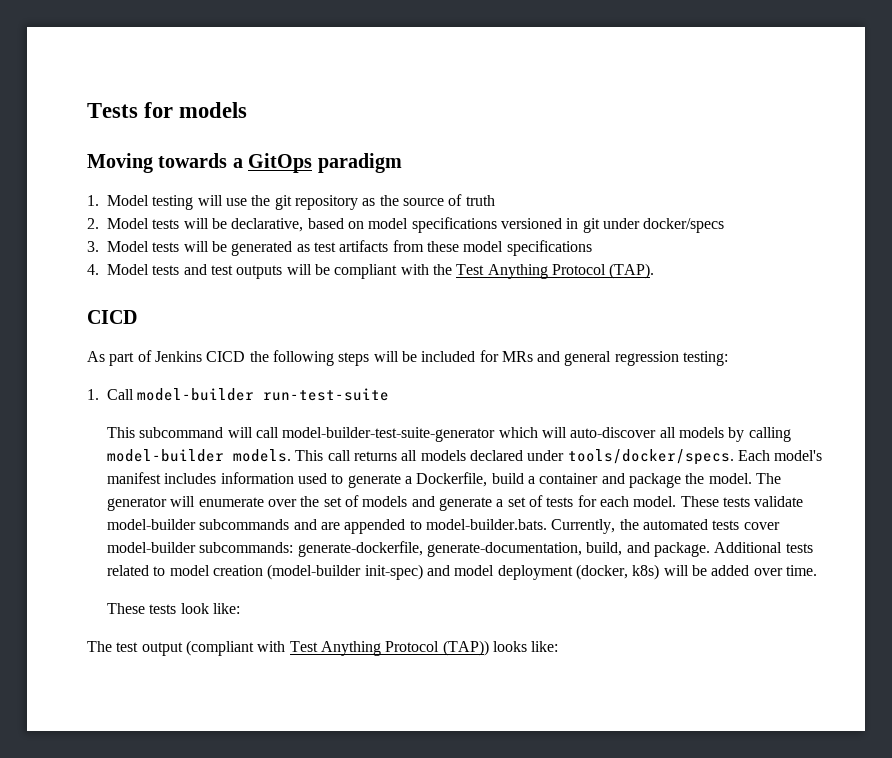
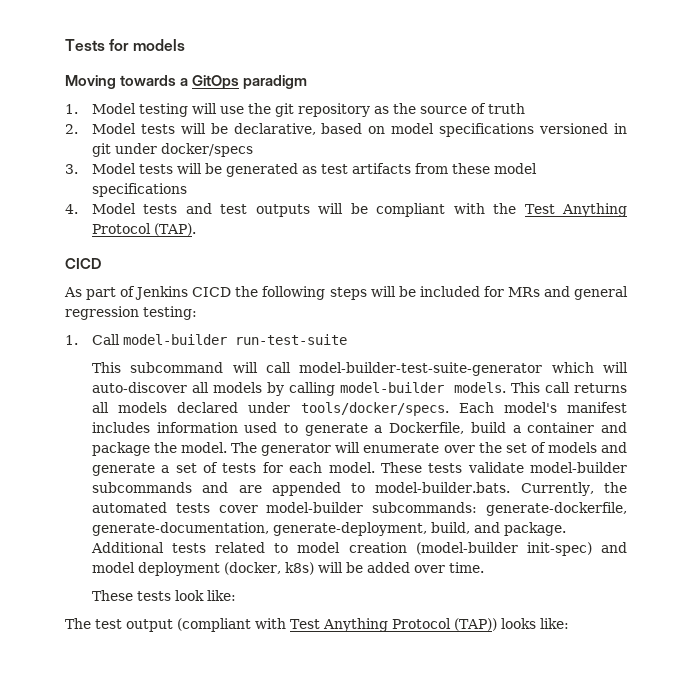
(583, 549) none -> [272,522,427,536] generate-deployment,

